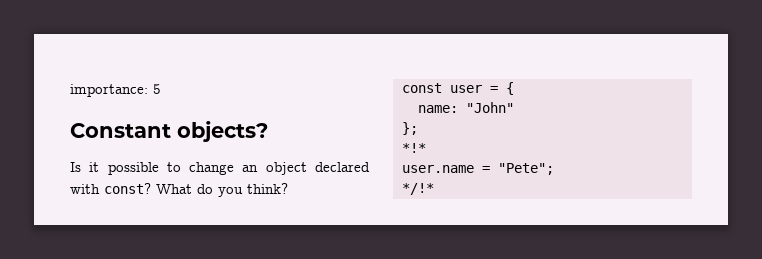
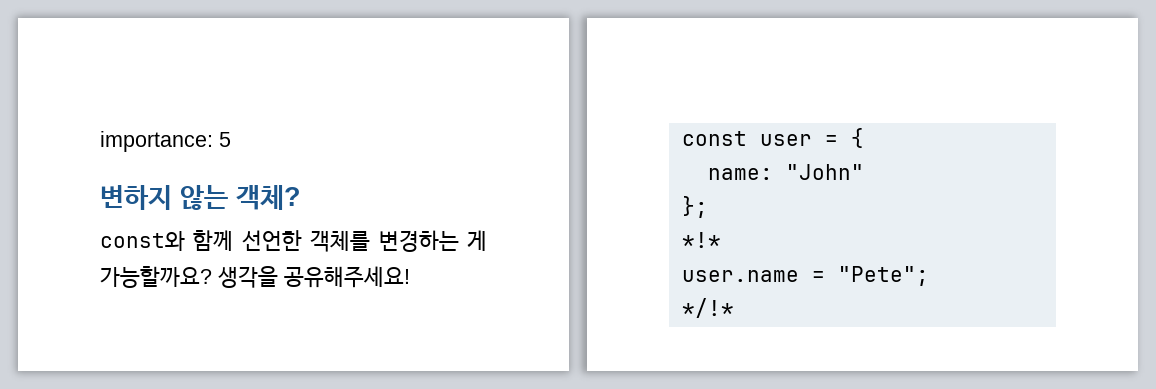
[70,121,268,142] [70,162,370,175] [70,183,288,197] Constant objects? // Is it possible to change an object declared with const? What do you think? -> [100,185,301,210] [100,230,487,252] [100,266,410,288] 변하지 않는 객체? // const와 함께 선언한 객체를 변경하는 게 가능할까요? 생각을 공유해주세요!

